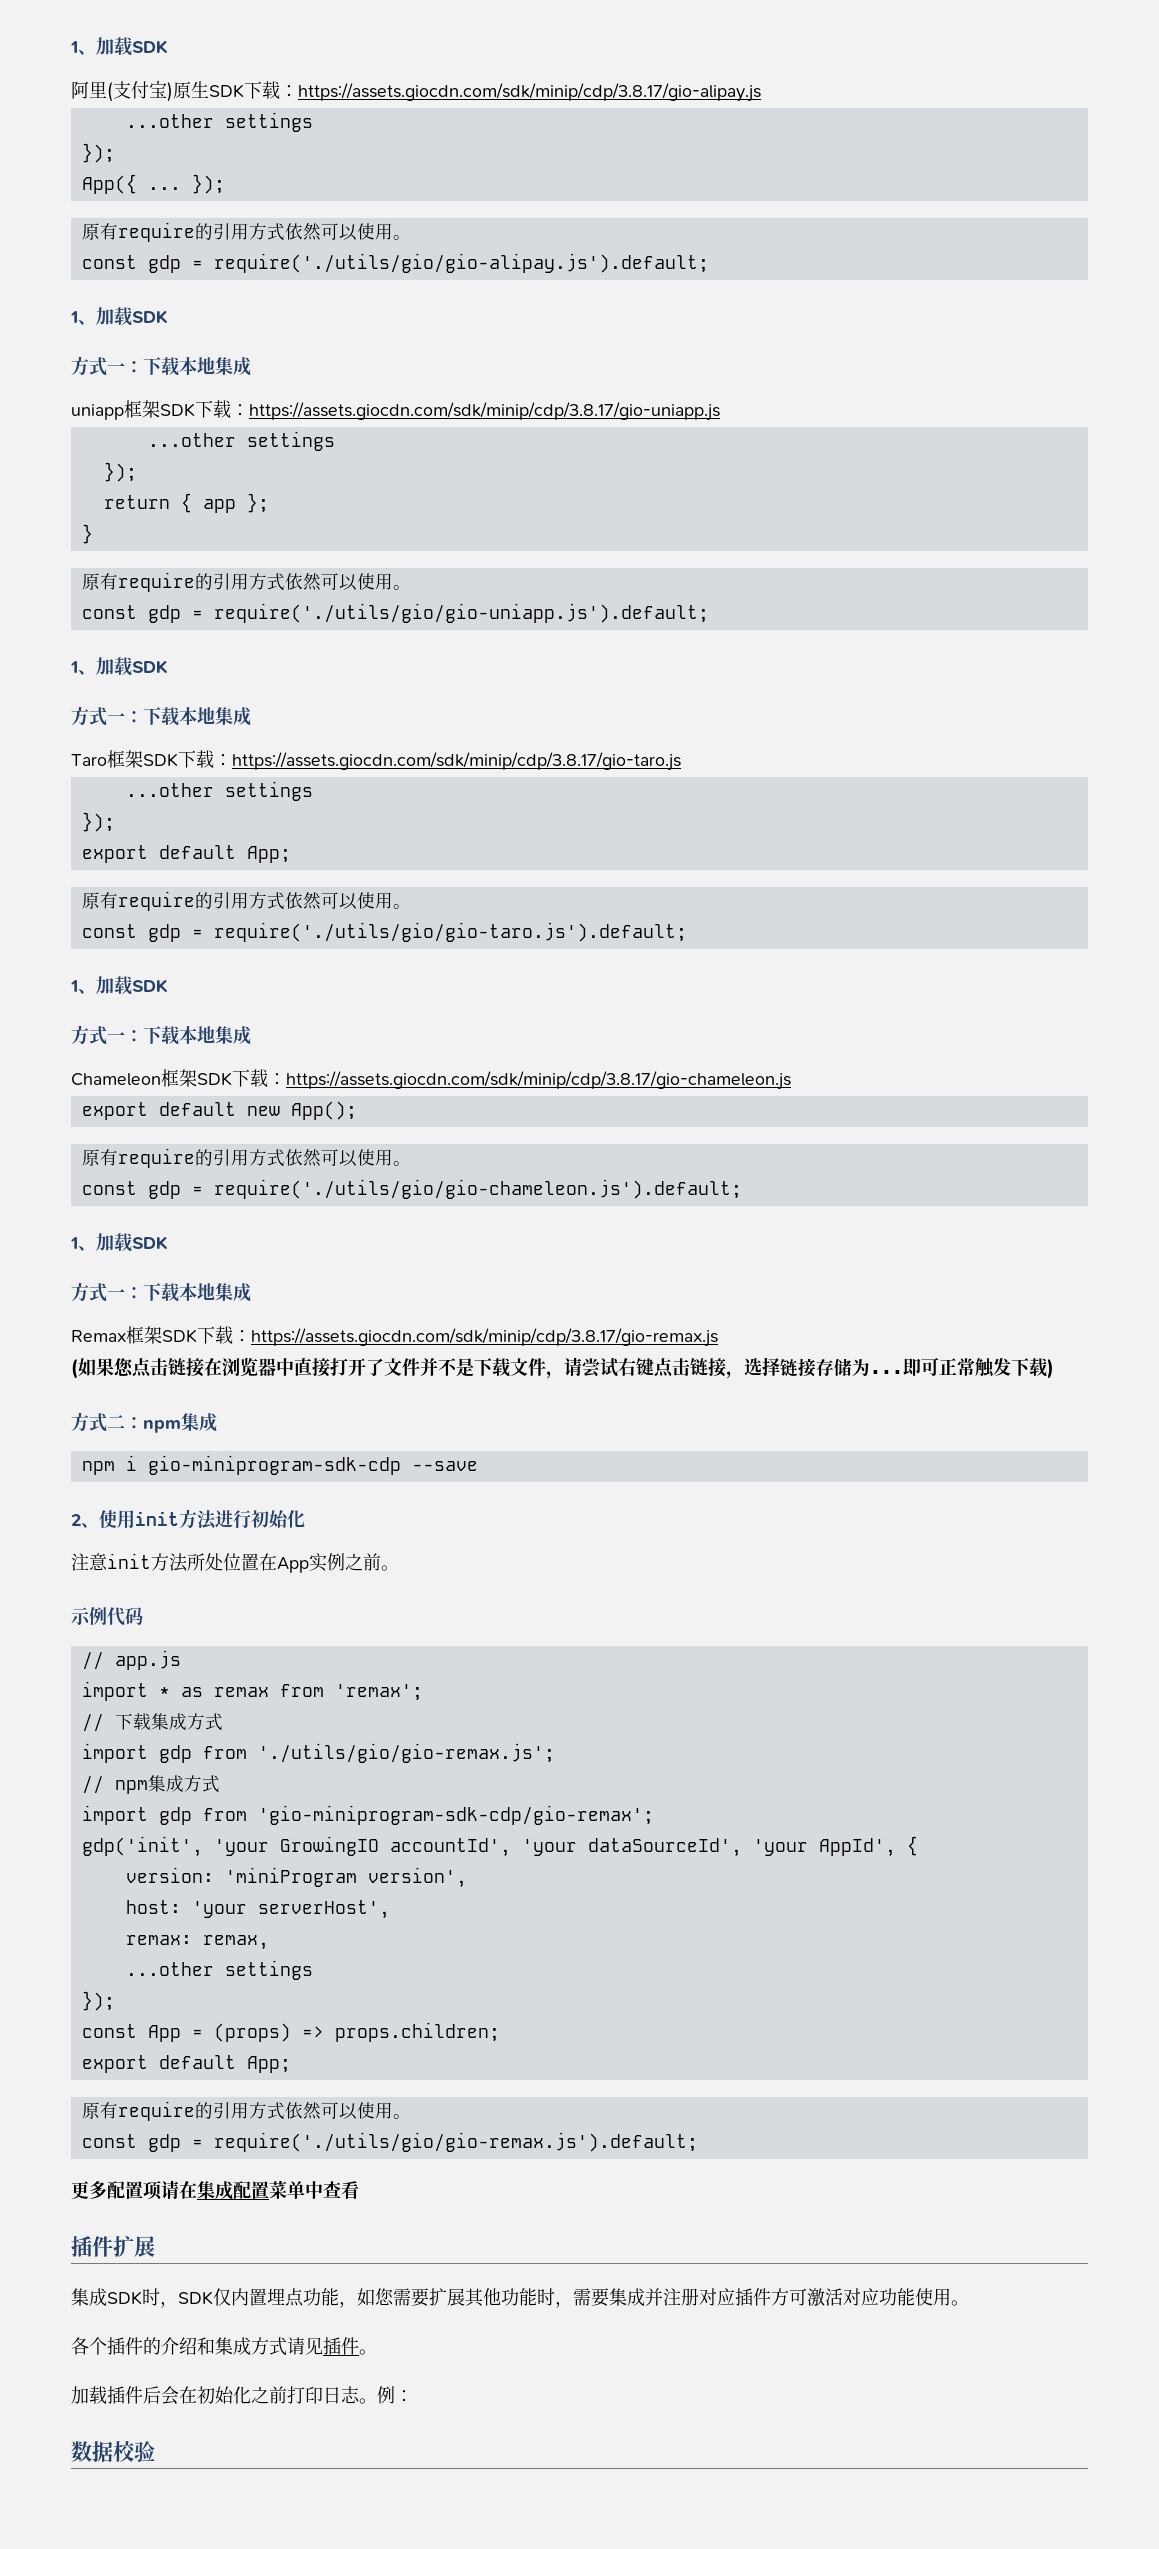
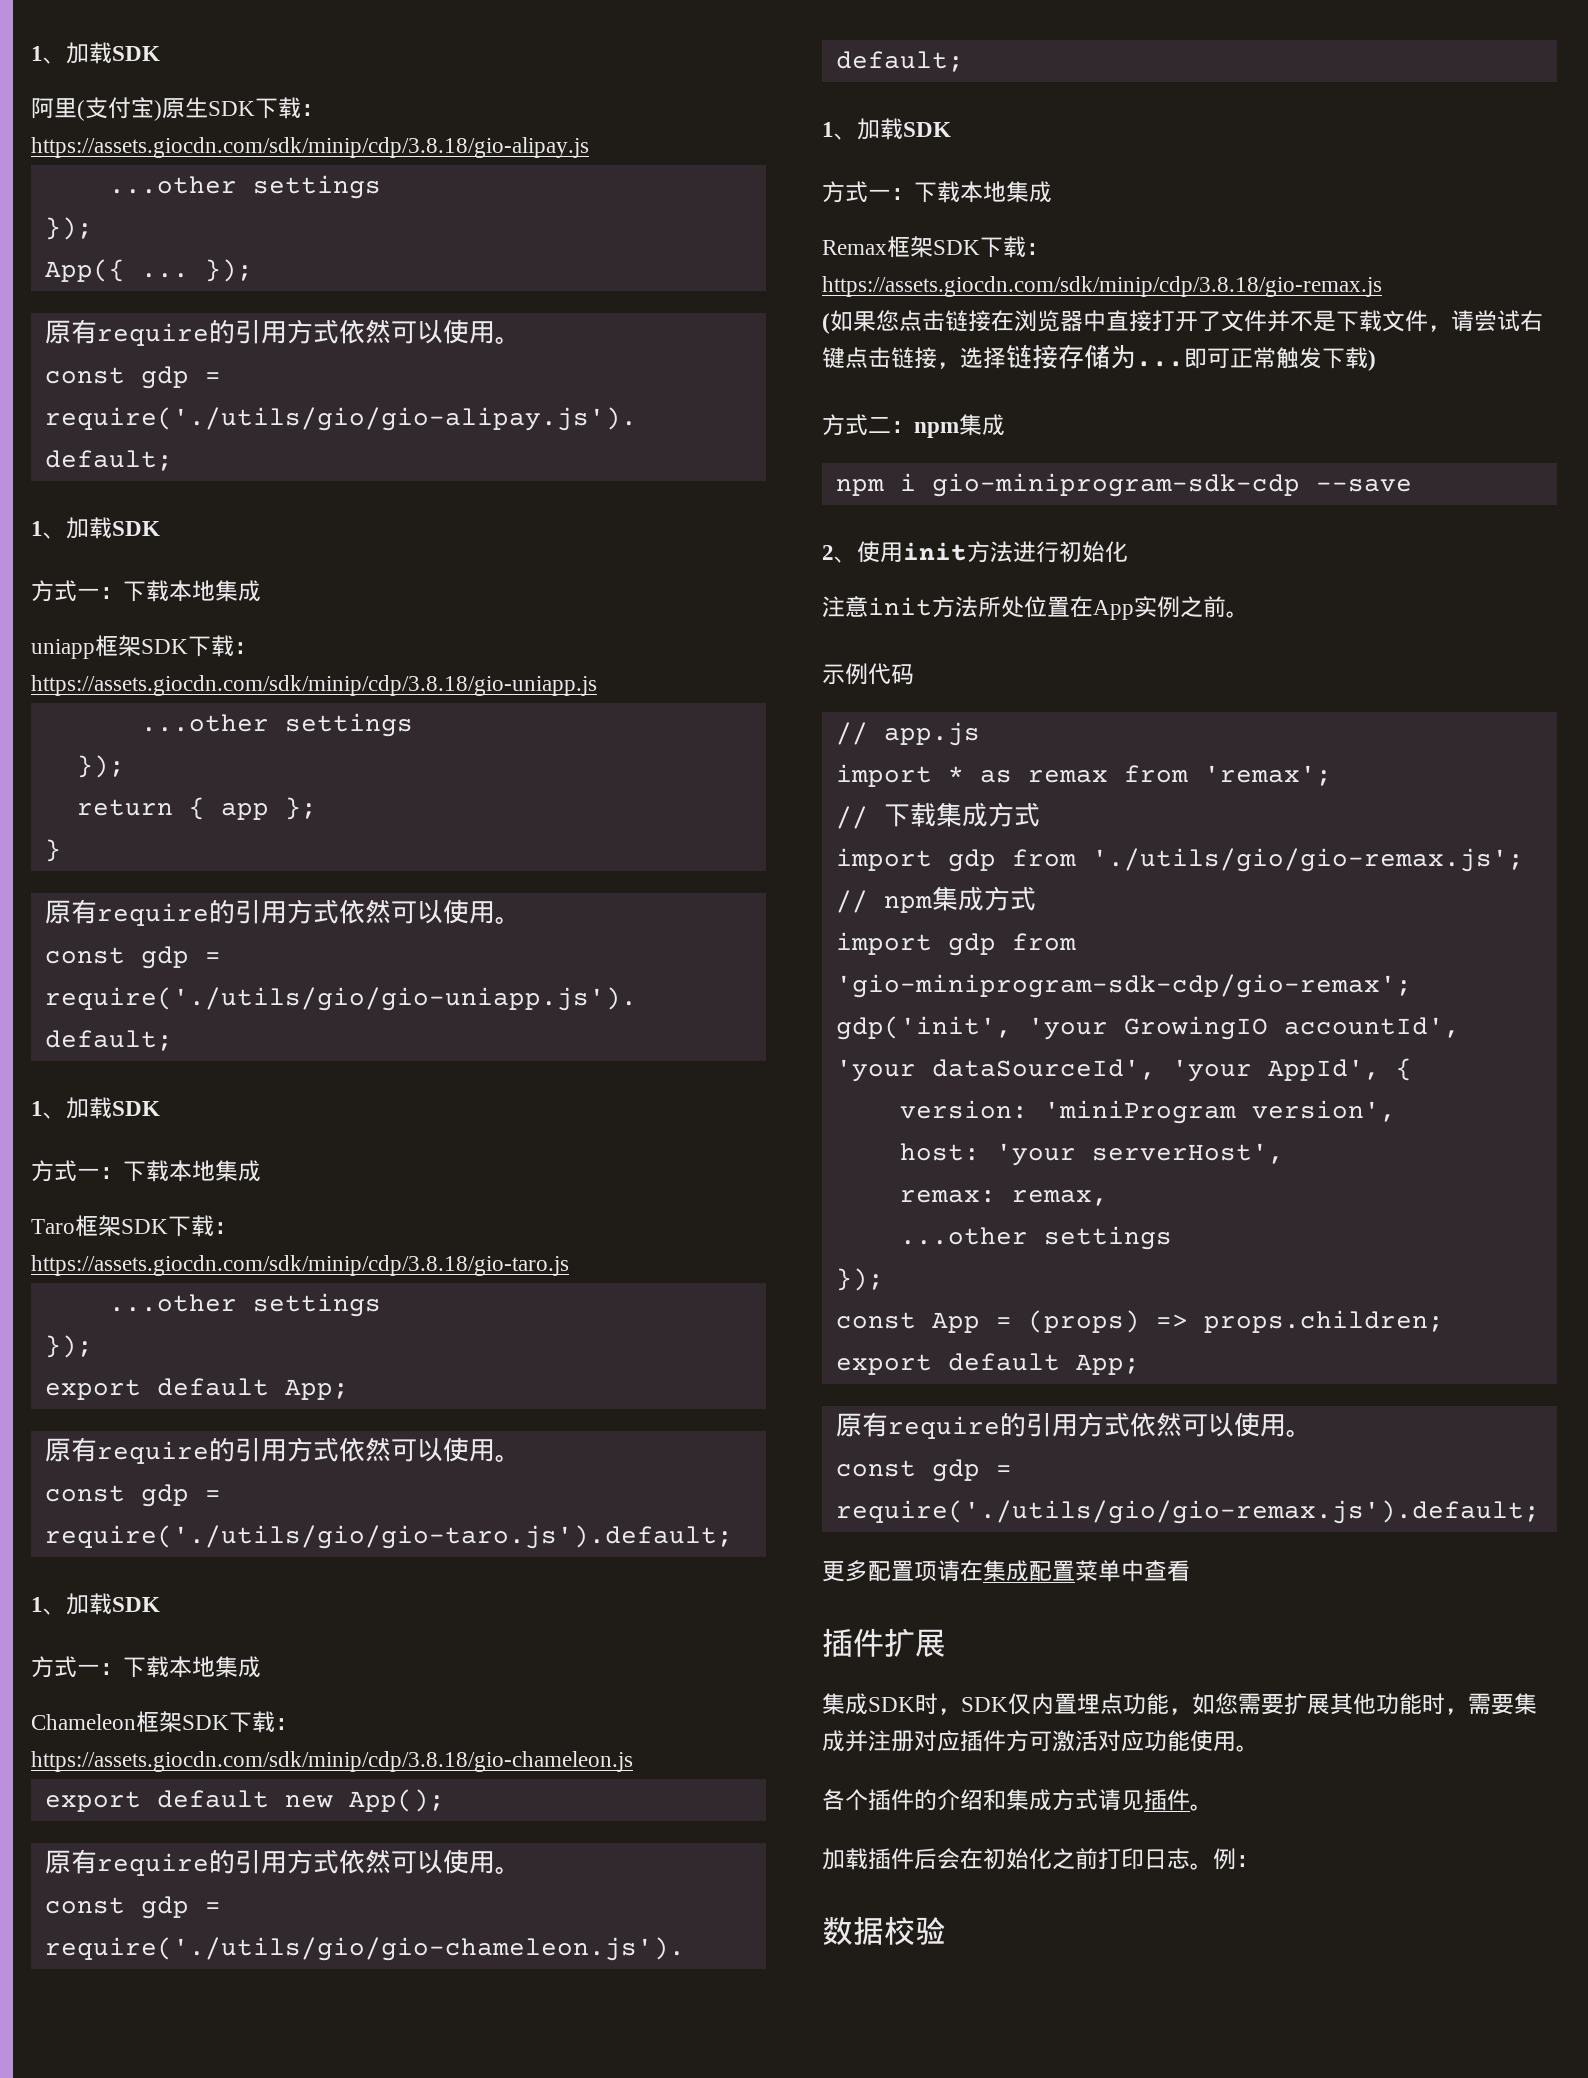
[298,83,761,102] https://assets.giocdn.com/sdk/minip/cdp/3.8.17/gio-alipay.js -> [31,137,589,158] https://assets.giocdn.com/sdk/minip/cdp/3.8.18/gio-alipay.js
[249,402,720,421] https://assets.giocdn.com/sdk/minip/cdp/3.8.17/gio-uniapp.js -> [31,675,597,696] https://assets.giocdn.com/sdk/minip/cdp/3.8.18/gio-uniapp.js
[232,752,681,771] https://assets.giocdn.com/sdk/minip/cdp/3.8.17/gio-taro.js -> [31,1255,569,1276] https://assets.giocdn.com/sdk/minip/cdp/3.8.18/gio-taro.js
[286,1071,791,1090] https://assets.giocdn.com/sdk/minip/cdp/3.8.17/gio-chameleon.js -> [31,1751,633,1772] https://assets.giocdn.com/sdk/minip/cdp/3.8.18/gio-chameleon.js
[251,1328,718,1347] https://assets.giocdn.com/sdk/minip/cdp/3.8.17/gio-remax.js -> [822,276,1382,297] https://assets.giocdn.com/sdk/minip/cdp/3.8.18/gio-remax.js

